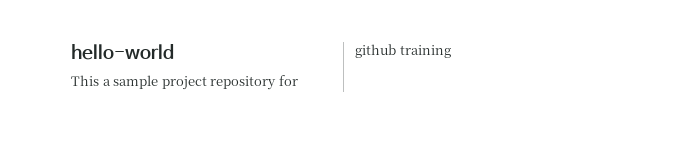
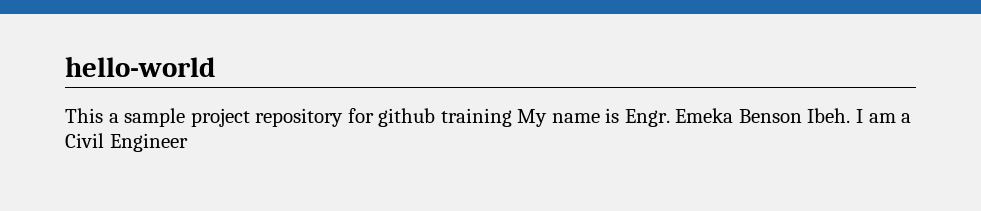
(451, 51) none -> [517,108,912,127] [65,133,188,152] My name is Engr. Emeka Benson Ibeh. I am a Civil Engineer

